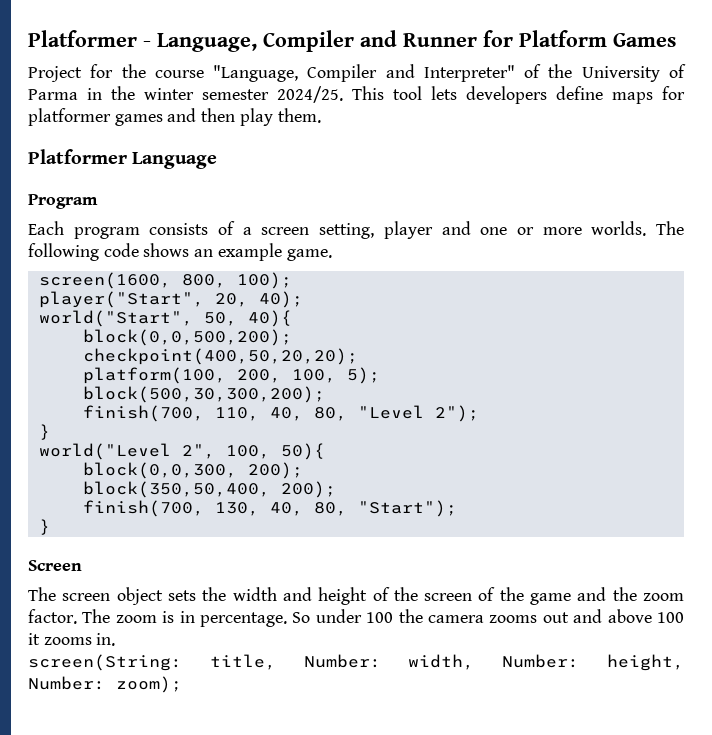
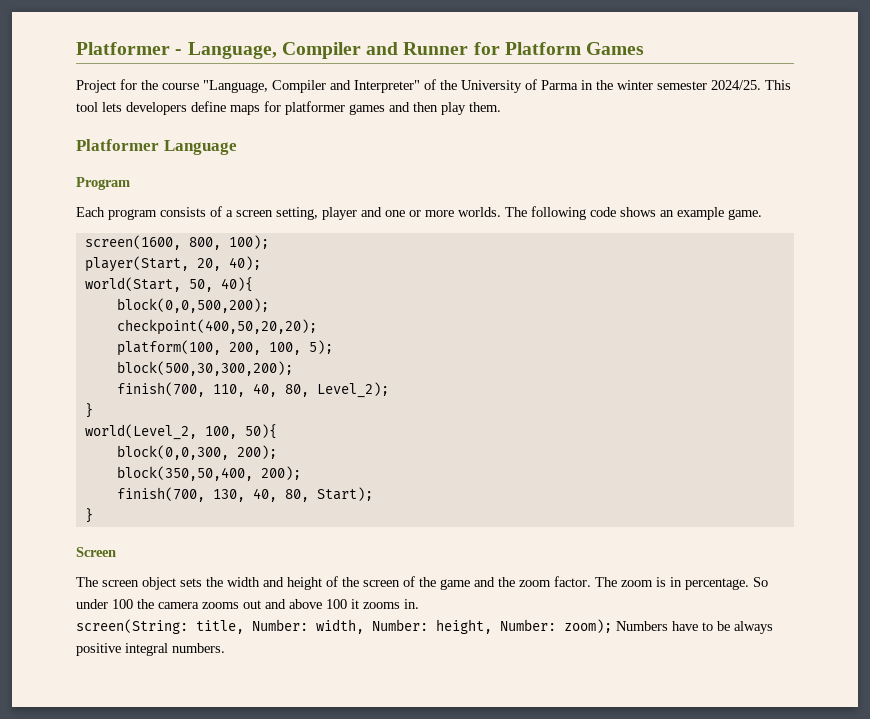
[38,291,204,308] player("Start", -> [84,256,189,272] player(Start,
[38,310,193,327] world("Start", -> [84,277,181,292] world(Start,
[357,405,479,422] [38,424,50,440] [38,443,215,460] "Level 2"); // } // world("Level 2", -> [316,382,389,398] [84,403,93,418] [84,424,197,440] Level_2); // } // world(Level_2,
[357,500,457,517] "Start"); -> [316,487,373,501] Start);
(182, 684) none -> [616,621,773,634] [76,643,225,656] Numbers have to be always positive integral numbers.

